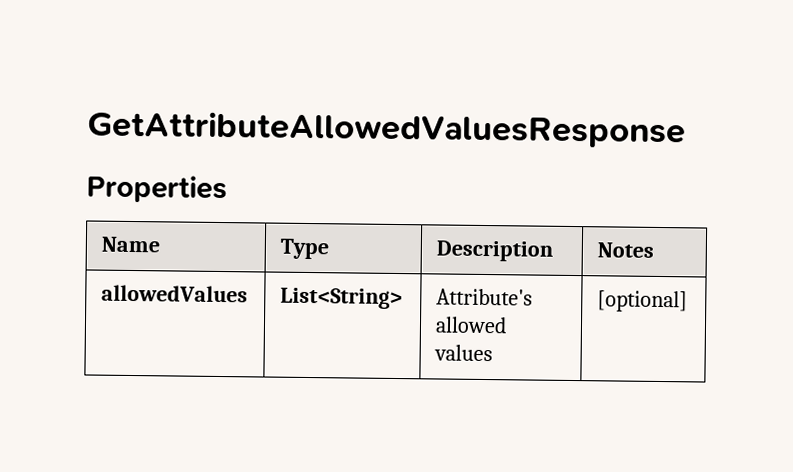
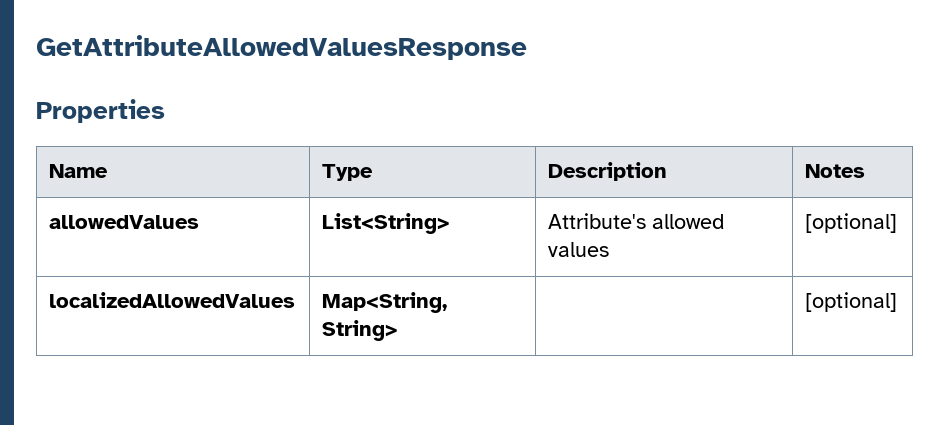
(689, 301) none -> [49,292,296,308] [322,292,448,313] [322,320,399,341] [805,292,898,312] // localizedAllowedValues | Map<String, String> | | [optional]

